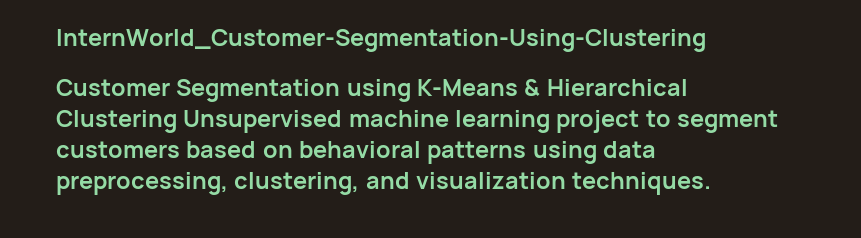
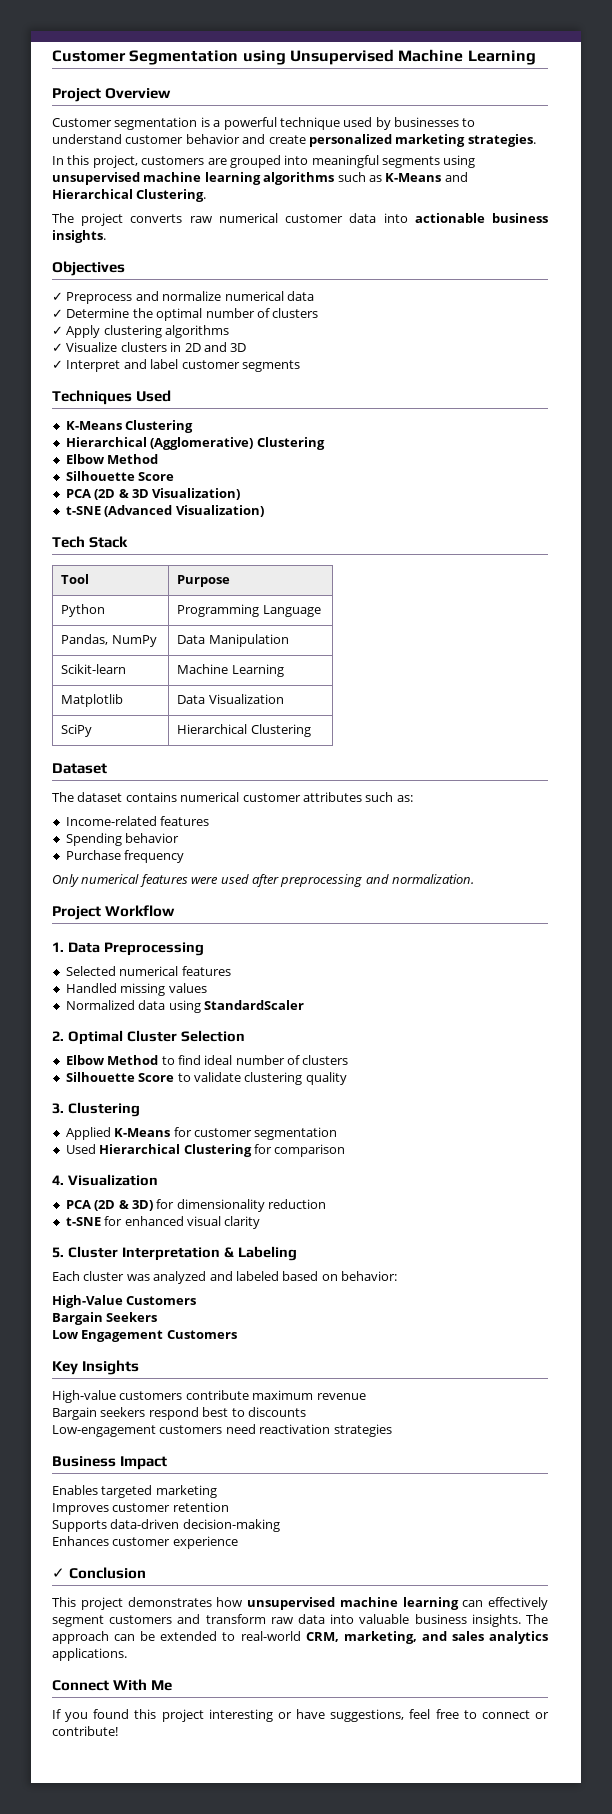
[56,29,706,52] InternWorld_Customer-Segmentation-Using-Clustering // -> (52, 56) none
[417,79,688,96] [56,110,779,133] [56,141,657,164] [56,172,712,195] K-Means & Hierarchical Clustering Unsupervised machine learning project to segment customers based on behavioral patterns using data preprocessing, clustering, and visualization techniques. -> [289,49,536,65] [52,88,172,102] [52,117,476,130] [52,134,536,147] [52,155,476,168] [52,172,468,185] [52,189,207,202] [52,213,548,226] [52,230,106,243] [52,261,125,276] [52,291,314,304] [52,308,319,321] [52,325,230,338] [52,342,247,352] [52,359,300,372] [52,390,172,405] [65,420,194,433] [65,437,325,450] [65,454,159,464] [65,471,175,481] [65,488,241,500] [65,505,264,517] [52,536,129,548] [61,574,90,584] [177,575,231,587] [61,604,106,617] [177,604,321,617] [61,634,157,647] [177,634,289,647] [61,664,127,674] [177,664,284,677] [61,694,124,707] [177,694,284,704] [61,724,93,737] [177,724,311,737] [52,763,107,774] [52,792,413,802] [65,816,210,826] [65,833,180,846] [65,850,185,863] [52,874,474,887] [52,905,176,920] [52,942,204,956] [65,966,231,976] [65,983,207,996] [65,1000,304,1013] [52,1030,245,1045] [65,1055,349,1065] [65,1072,347,1085] [52,1102,140,1117] [65,1127,338,1140] [65,1144,346,1157] [52,1174,158,1186] [65,1199,326,1212] [65,1216,261,1229] [52,1246,297,1261] [52,1271,397,1284] [52,1295,197,1308] [52,1312,158,1325] [52,1330,237,1342] [52,1360,140,1375] [52,1390,366,1403] [52,1407,306,1420] [52,1424,392,1437] [52,1456,168,1470] [52,1485,217,1498] [52,1502,229,1515] [52,1519,280,1532] [52,1536,238,1549] [52,1567,147,1579] [52,1597,548,1610] [52,1614,548,1627] [52,1631,548,1644] [52,1648,127,1661] [52,1679,173,1691] [52,1709,549,1722] [52,1726,118,1736] Unsupervised Machine Learning // Project Overview // Customer segmentation is a powerful technique used by businesses to understand customer behavior and create personalized marketing strategies. // In this project, customers are grouped into meaningful segments using unsupervised machine learning algorithms such as K-Means and Hierarchical Clustering. // The project converts raw numerical customer data into actionable business insights. // Objectives // ✓ Preprocess and normalize numerical data // ✓ Determine the optimal number of clusters // ✓ Apply clustering algorithms // ✓ Visualize clusters in 2D and 3D // ✓ Interpret and label customer segments // Techniques Used // K-Means Clustering // Hierarchical (Agglomerative) Clustering // Elbow Method // Silhouette Score // PCA (2D & 3D Visualization) // t-SNE (Advanced Visualization) // Tech Stack // Tool | Purpose // Python | Programming Language // Pandas, NumPy | Data Manipulation // Scikit-learn | Machine Learning // Matplotlib | Data Visualization // SciPy | Hierarchical Clustering // Dataset // The dataset contains numerical customer attributes such as: // Income-related features // Spending behavior // Purchase frequency // Only numerical features were used after preprocessing and normalization. // Project Workflow // 1. Data Preprocessing // Selected numerical features // Handled missing values // Normalized data using StandardScaler // 2. Optimal Cluster Selection // Elbow Method to find ideal number of clusters // Silhouette Score to validate clustering quality // 3. Clustering // Applied K-Means for customer segmentation // Used Hierarchical Clustering for comparison // 4. Visualization // PCA (2D & 3D) for dimensionality reduction // t-SNE for enhanced visual clarity // 5. Cluster Interpretation & Labeling // Each cluster was analyzed and labeled based on behavior: // High-Value Customers // Bargain Seekers // Low Engagement Customers // Key Insights // High-value customers contribute maximum revenue // Bargain seekers respond best to discounts // Low-engagement customers need reactivation strategies // Business Impact // Enables targeted marketing // Improves customer retention // Supports data-driven decision-making // Enhances customer experience // ✓ Conclusion // This project demonstrates how unsupervised machine learning can effectively segment customers and transform raw data into valuable business insights. The approach can be extended to real-world CRM, marketing, and sales analytics applications. // Connect With Me // If you found this project interesting or have suggestions, feel free to connect or contribute!

